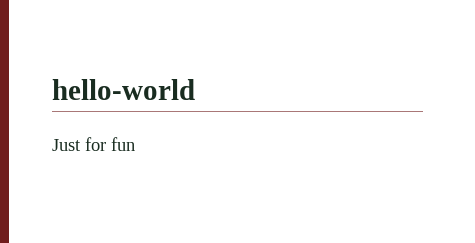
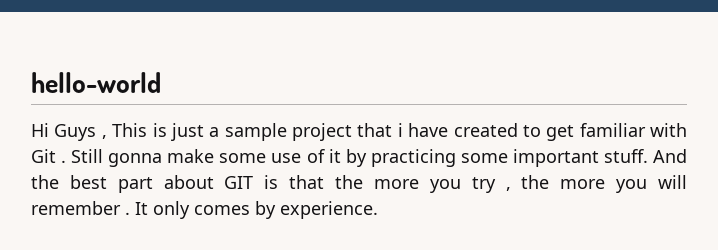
[52,137,135,151] Just for fun -> [31,123,687,141] [31,149,687,167] [31,175,688,193] [31,201,378,219] Hi Guys , This is just a sample project that i have created to get familiar with Git . Still gonna make some use of it by practicing some important stuff. And the best part about GIT is that the more you try , the more you will remember . It only comes by experience.

